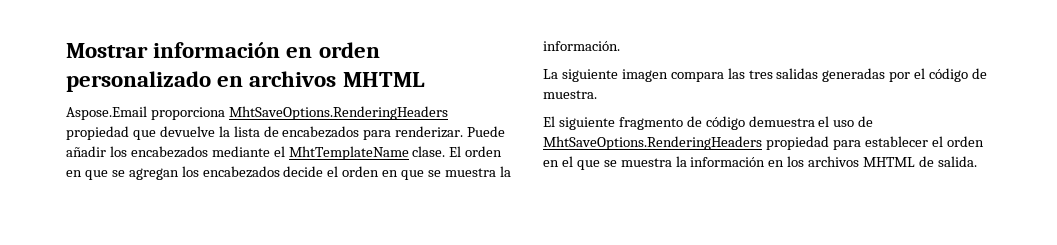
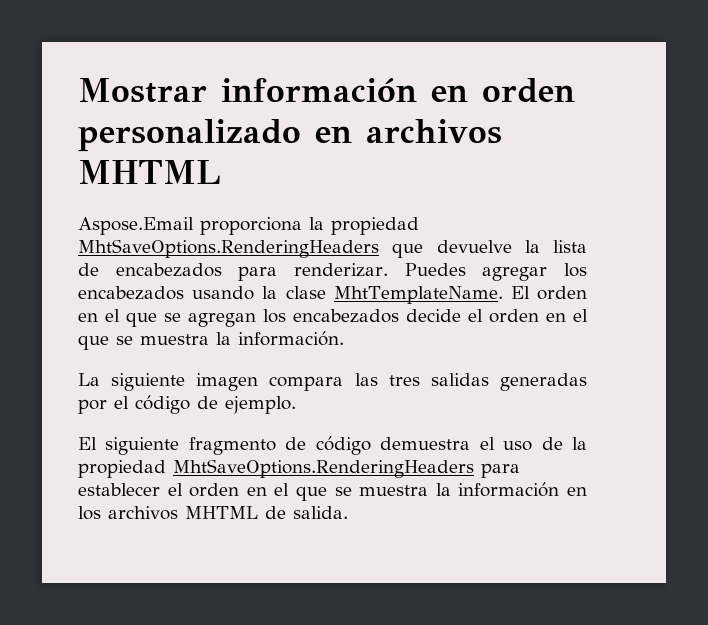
[228,106,448,120] [66,126,129,140] MhtSaveOptions.RenderingHeaders propiedad -> [309,217,419,235] [78,239,379,258] la propiedad MhtSaveOptions.RenderingHeaders
[467,126,506,137] [66,146,446,160] Puede añadir los encabezados mediante el MhtTemplateName clase. -> [404,263,587,281] [78,286,503,304] Puedes agregar los encabezados usando la clase MhtTemplateName.
(82, 173) none -> [105,309,120,322] el
(399, 173) none -> [573,309,588,322] el
[543,90,597,99] muestra. -> [225,396,296,414] ejemplo.
[543,136,829,150] MhtSaveOptions.RenderingHeaders propiedad -> [572,437,588,450] [78,459,474,478] la propiedad MhtSaveOptions.RenderingHeaders

